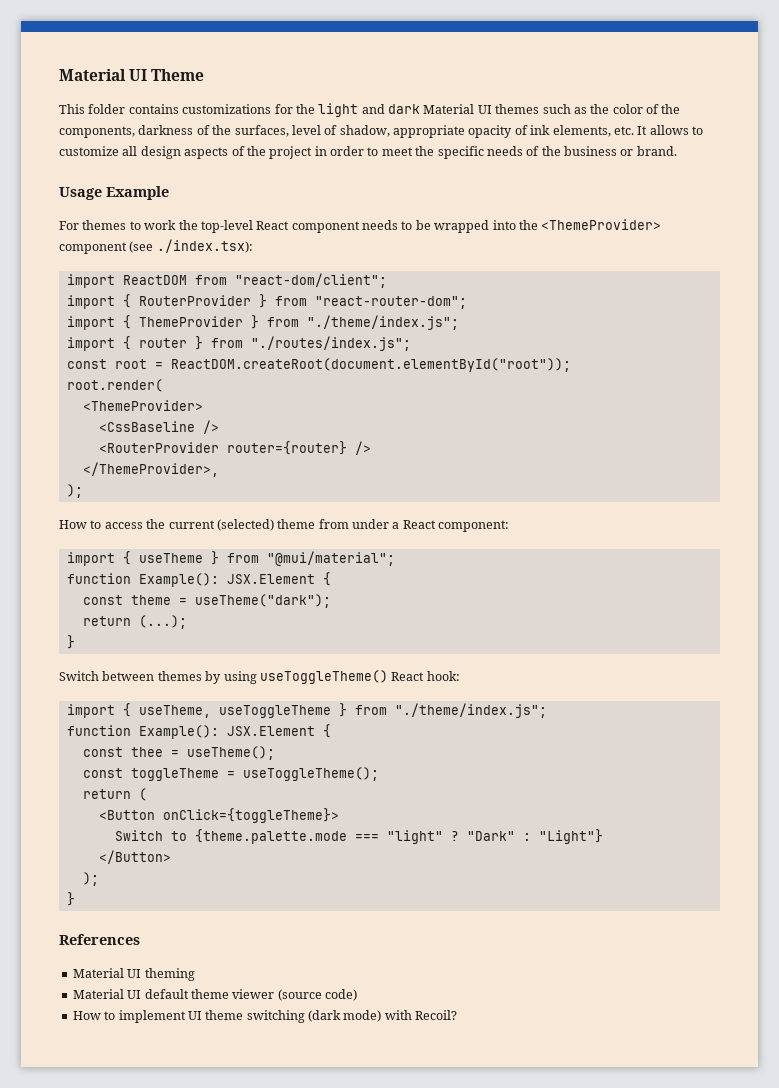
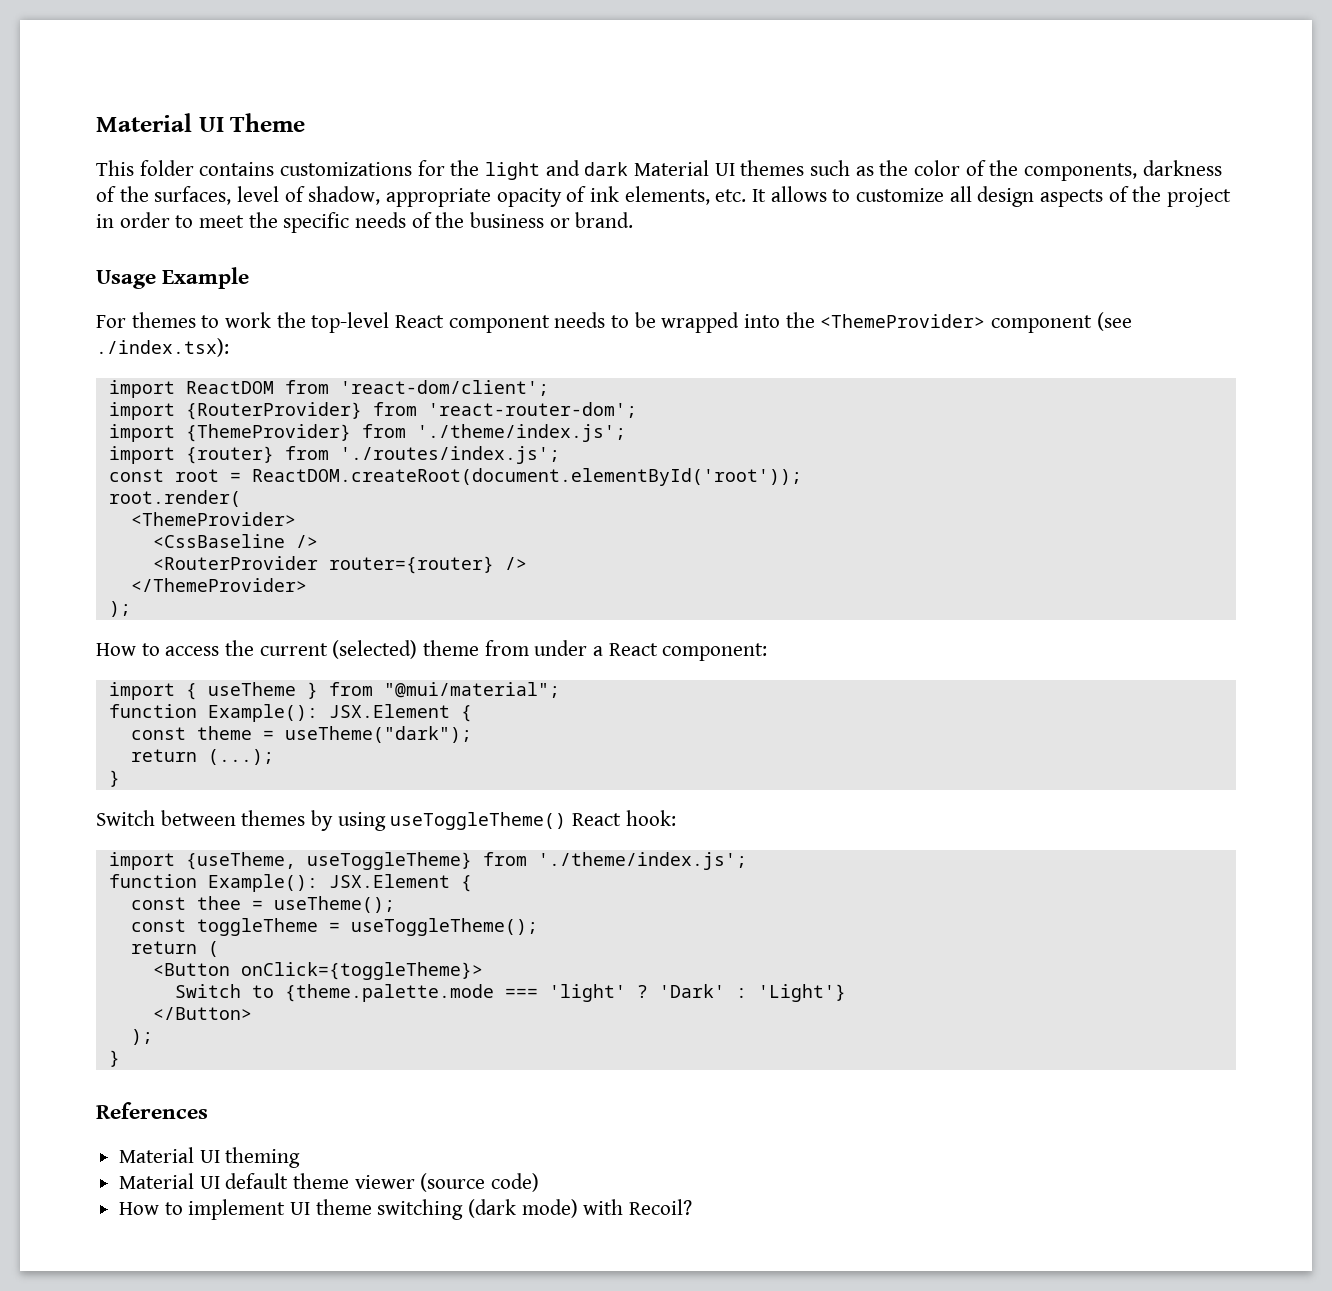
[234,273,387,288] [66,294,467,309] [66,315,459,330] [66,336,411,351] "react-dom/client"; // import { RouterProvider } from "react-router-dom"; // import { ThemeProvider } from "./theme/index.js"; // import { router } from "./routes/index.js"; -> [339,380,549,396] [108,402,637,420] [108,424,626,442] [108,446,560,464] 'react-dom/client'; // import {RouterProvider} from 'react-router-dom'; // import {ThemeProvider} from './theme/index.js'; // import {router} from './routes/index.js';
[170,358,571,372] ReactDOM.createRoot(document.elementById("root")); -> [251,468,802,486] ReactDOM.createRoot(document.elementById('root'));
[82,462,219,477] </ThemeProvider>, -> [130,578,307,592] </ThemeProvider>
[122,703,547,718] { useTheme, useToggleTheme } from "./theme/index.js"; -> [185,852,747,870] {useTheme, useToggleTheme} from './theme/index.js';
[386,829,603,844] "light" ? "Dark" : "Light"} -> [548,984,846,1002] 'light' ? 'Dark' : 'Light'}

